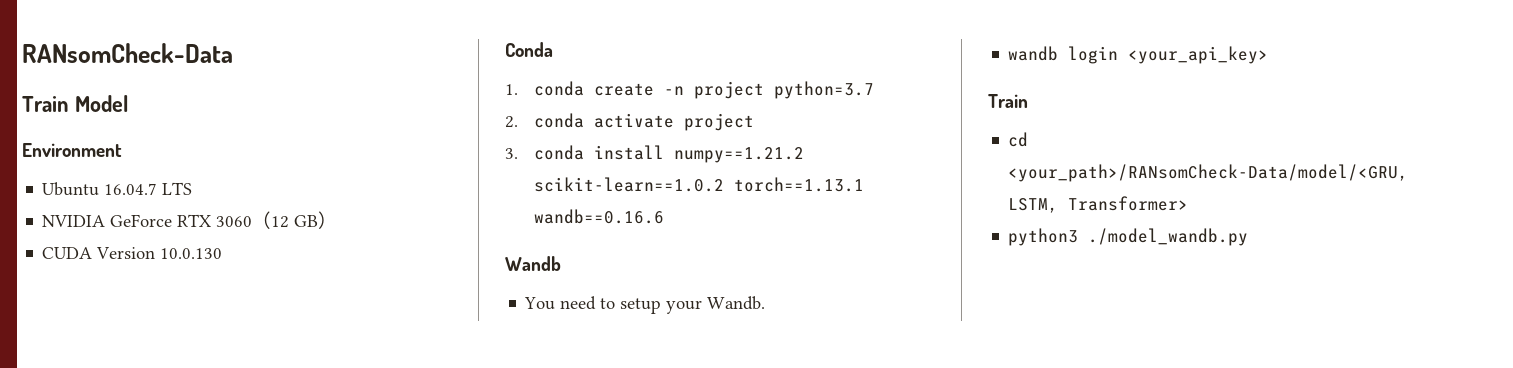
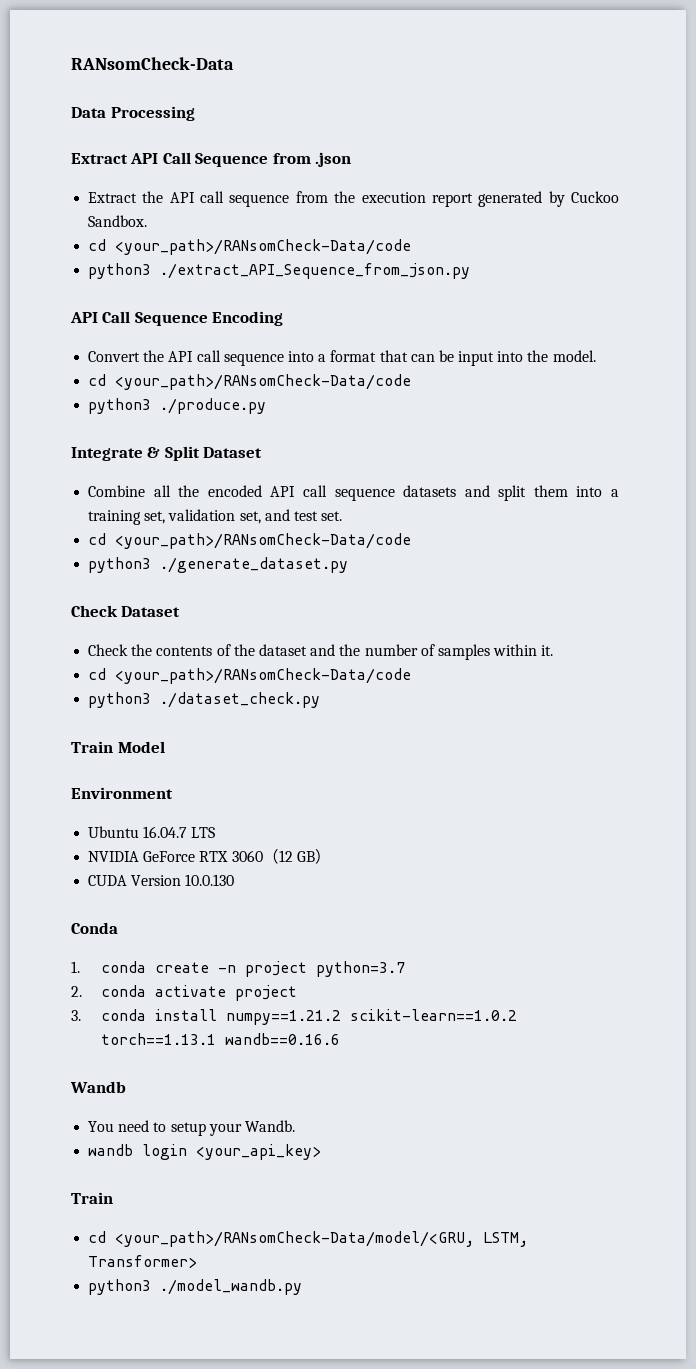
(233, 53) none -> [71,106,195,121] [71,152,352,167] [88,191,620,207] [88,215,148,227] [88,239,412,255] [88,263,471,279] [70,311,284,326] [88,350,596,366] [88,374,412,390] [88,398,267,414] [71,446,263,461] [88,485,619,501] [88,509,343,525] [88,533,412,549] [88,557,349,573] [71,605,181,617] [88,644,554,660] [88,668,412,684] [88,692,321,708] // Data Processing // Extract API Call Sequence from .json // Extract the API call sequence from the execution report generated by Cuckoo Sandbox. // cd <your_path>/RANsomCheck-Data/code // python3 ./extract_API_Sequence_from_json.py // API Call Sequence Encoding // Convert the API call sequence into a format that can be input into the model. // cd <your_path>/RANsomCheck-Data/code // python3 ./produce.py // Integrate & Split Dataset // Combine all the encoded API call sequence datasets and split them into a training set, validation set, and test set. // cd <your_path>/RANsomCheck-Data/code // python3 ./generate_dataset.py // Check Dataset // Check the contents of the dataset and the number of samples within it. // cd <your_path>/RANsomCheck-Data/code // python3 ./dataset_check.py

